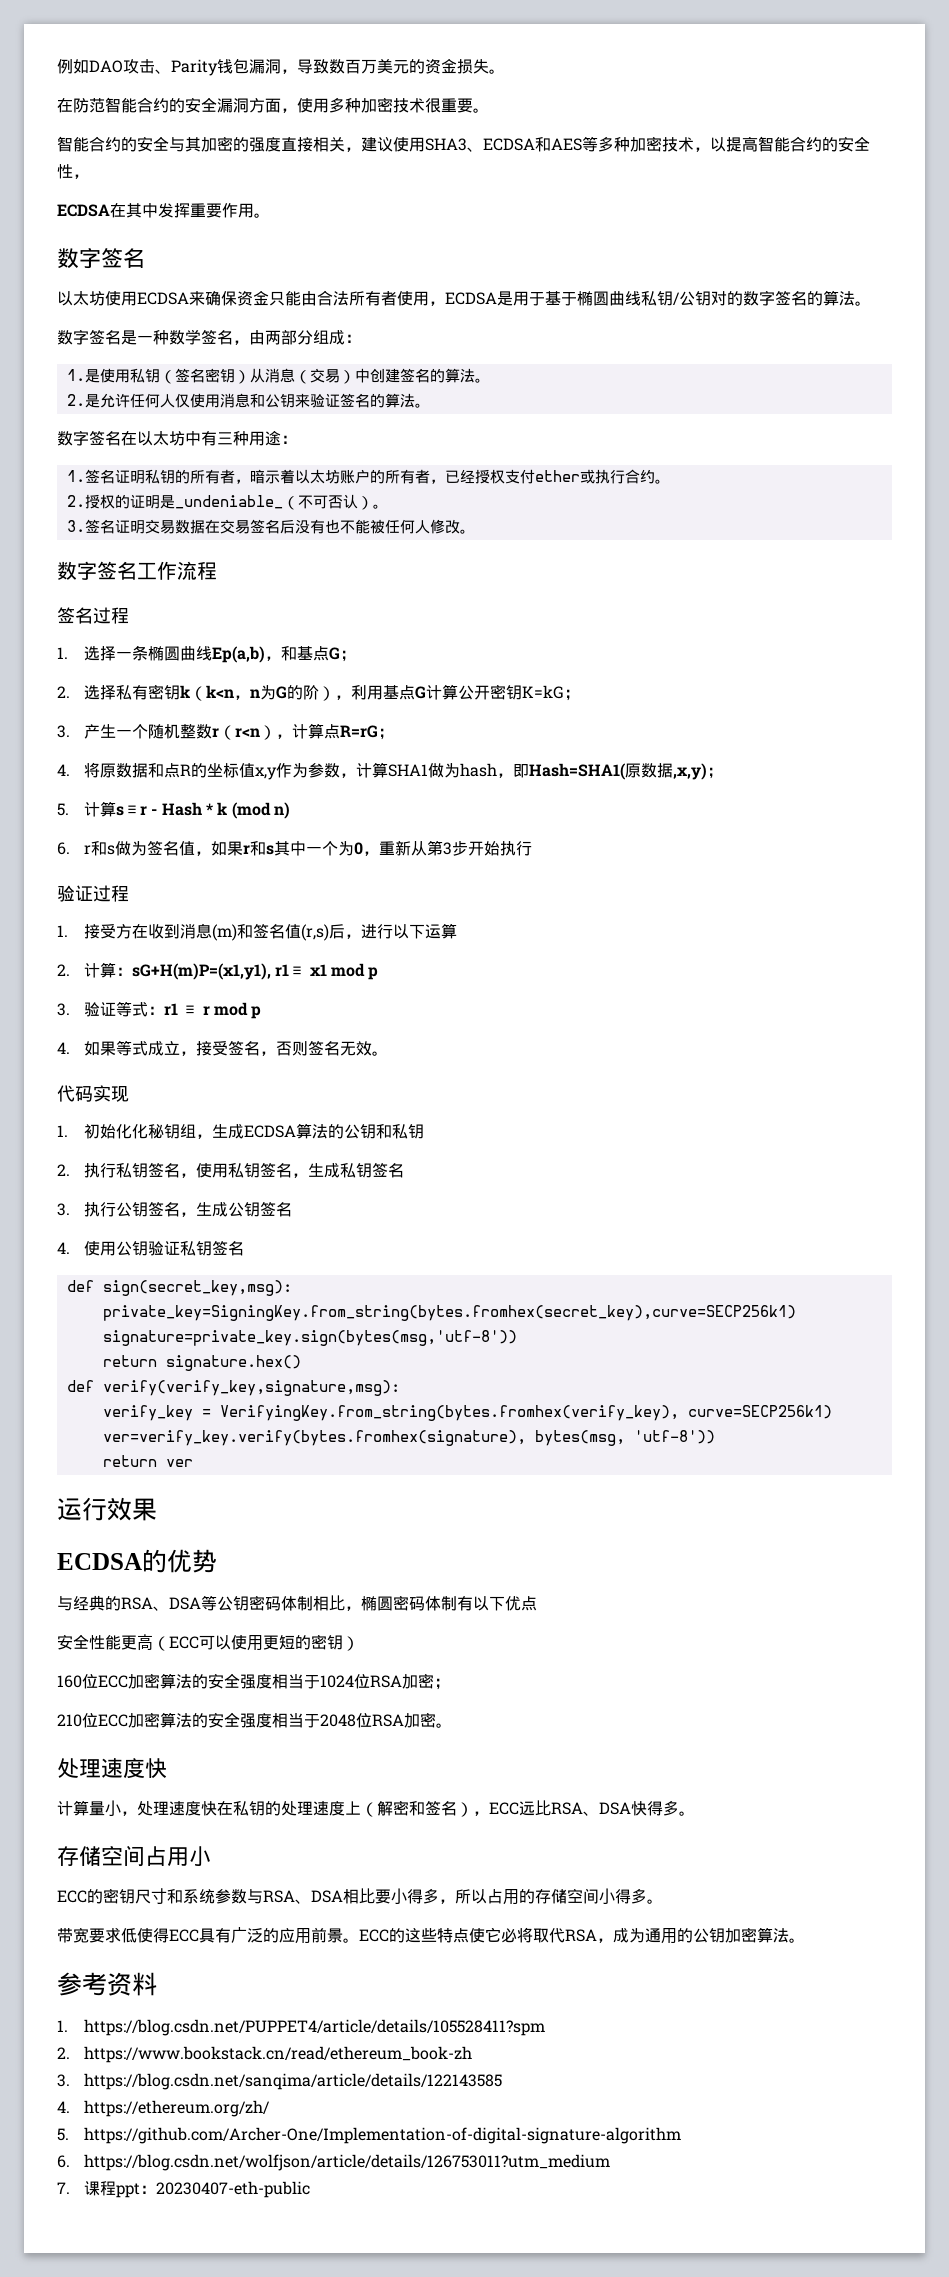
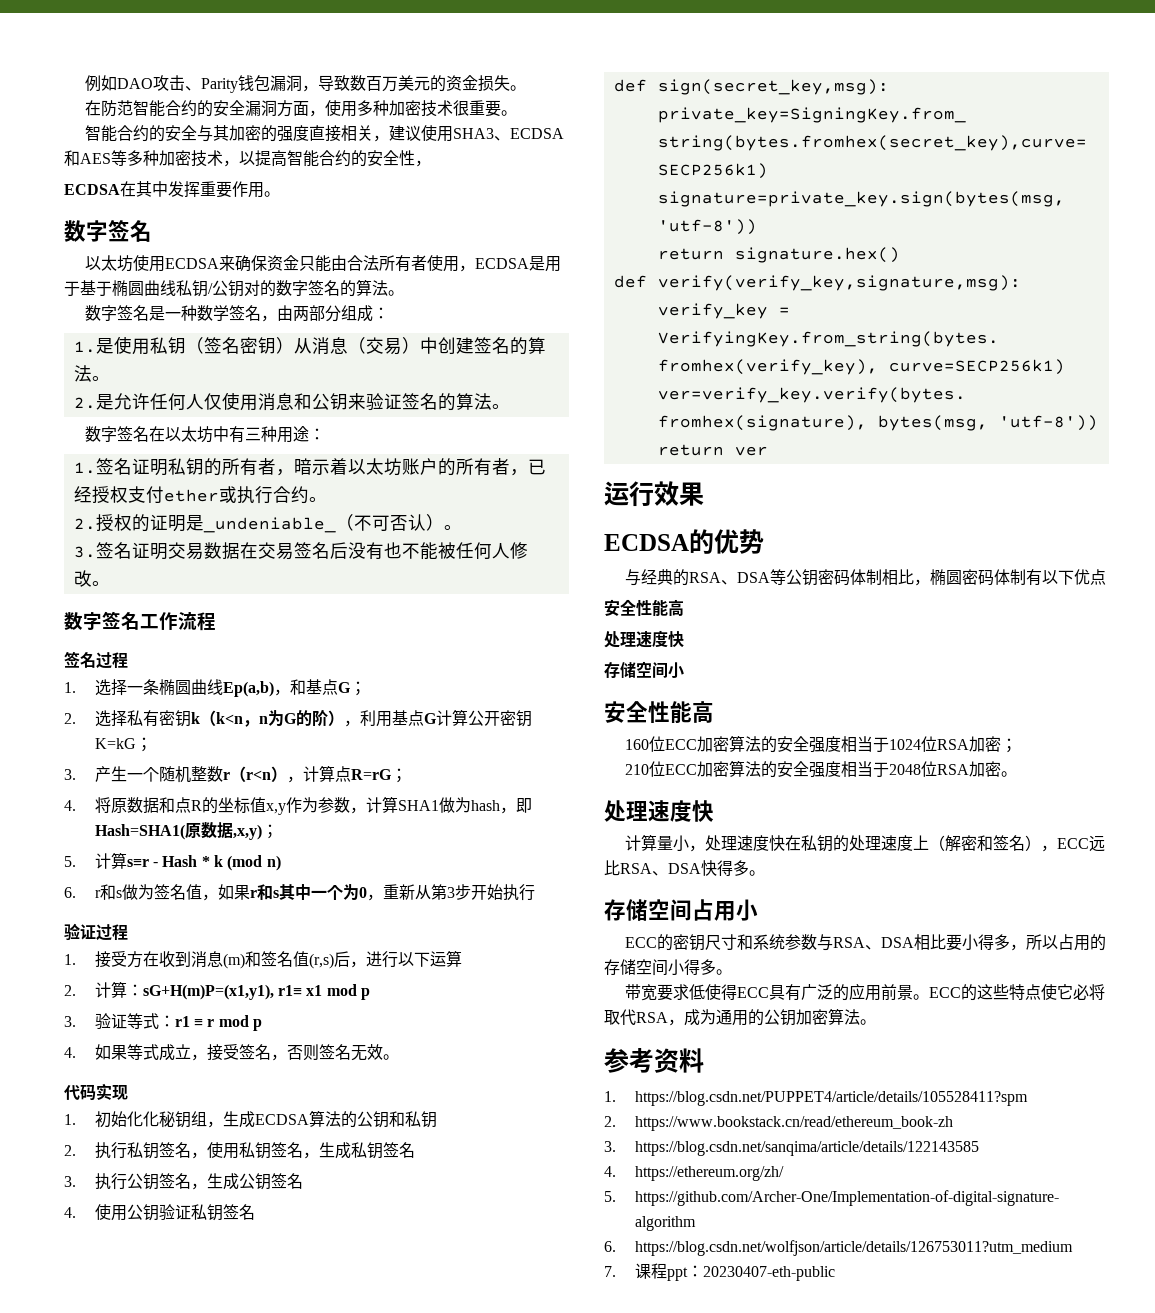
[121,1634,359,1651] 更⾼（ECC可以使⽤更短的密钥） -> [668,599,684,616] [604,630,684,648] [604,661,684,678] [604,701,714,723] 高 // 处理速度快 // 存储空间小 // 安全性能高

